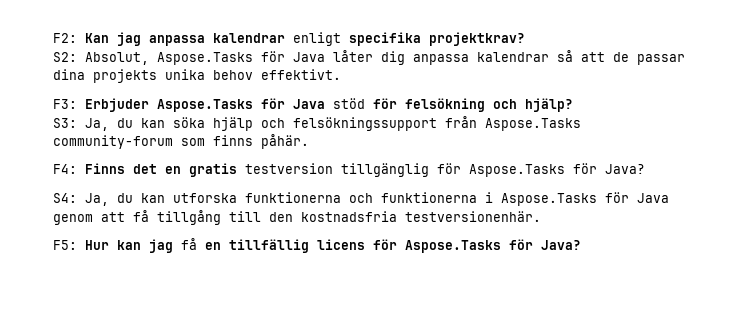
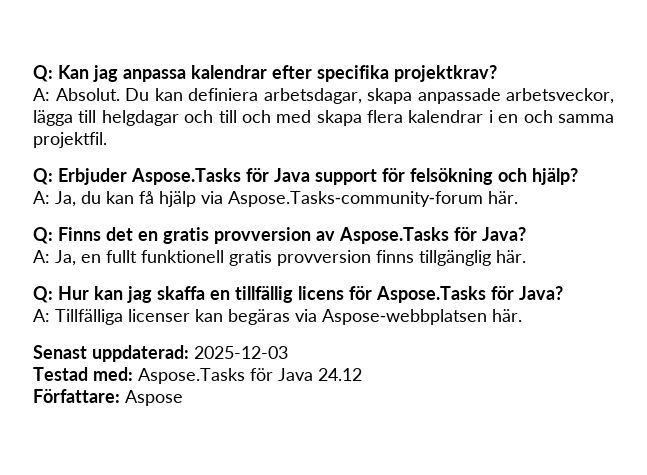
[53,33,77,43] F2: -> [33,65,53,82] Q:
[293,32,341,46] enligt -> [272,65,312,79] efter
[53,50,685,65] [53,69,341,83] [53,99,77,109] S2: Absolut, Aspose.Tasks för Java låter dig anpassa kalendrar så att de passar dina projekts unika behov effektivt. // F3: -> [33,88,614,104] [33,110,614,126] [33,132,107,148] [33,168,53,185] A: Absolut. Du kan definiera arbetsdagar, skapa anpassade arbetsveckor, lägga till helgdagar och till och med skapa flera kalendrar i en och samma projektfil. // Q:
[333,98,365,109] stöd -> [315,169,377,185] support
[53,116,581,131] [53,134,309,149] [53,164,77,174] S3: Ja, du kan söka hjälp och felsökningssupport från Aspose.Tasks community-forum som finns påhär. // F4: -> [33,191,518,207] [33,227,53,244] A: Ja, du kan få hjälp via Aspose.Tasks‑community‑forum här. // Q:
[245,163,645,177] [53,192,669,206] [53,210,541,225] [53,240,77,250] testversion tillgänglig för Aspose.Tasks för Java? // S4: Ja, du kan utforska funktionerna och funktionerna i Aspose.Tasks för Java genom att få tillgång till den kostnadsfria testversionenhär. // F5: -> [214,227,526,244] [33,250,526,266] [33,286,53,303] provversion av Aspose.Tasks för Java? // A: Ja, en fullt funktionell gratis provversion finns tillgänglig här. // Q:
[181,238,197,250] få -> [157,286,205,300] skaffa
(581, 245) none -> [33,309,522,325] [33,345,288,362] [33,367,362,384] [33,389,183,406] // A: Tillfälliga licenser kan begäras via Aspose‑webbplatsen här. // Senast uppdaterad: 2025-12-03 // Testad med: Aspose.Tasks för Java 24.12 // Författare: Aspose

